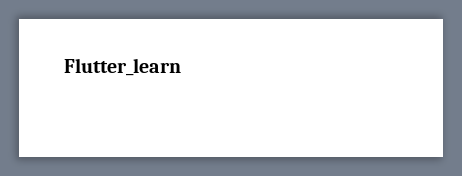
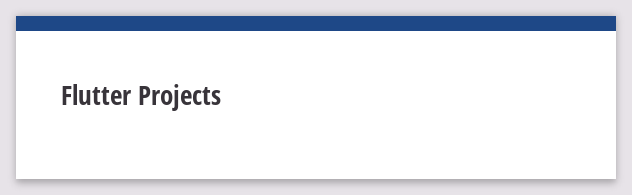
[64,58,181,76] Flutter_learn -> [61,84,222,111] Flutter Projects

